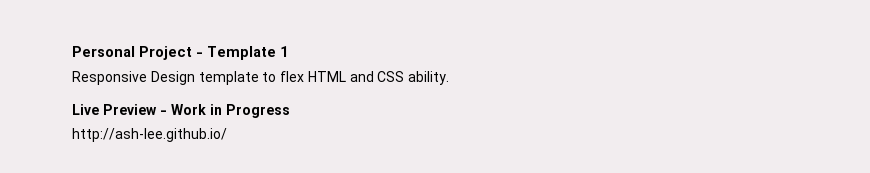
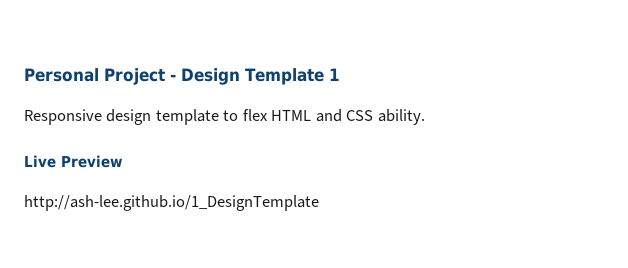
(203, 54) none -> [181,68,240,85] Design
[150,71,195,85] Design -> [106,109,152,125] design
[160,104,290,118] [72,128,227,142] - Work in Progress // http://ash-lee.github.io/ -> [24,195,319,211] // http://ash-lee.github.io/1_DesignTemplate

